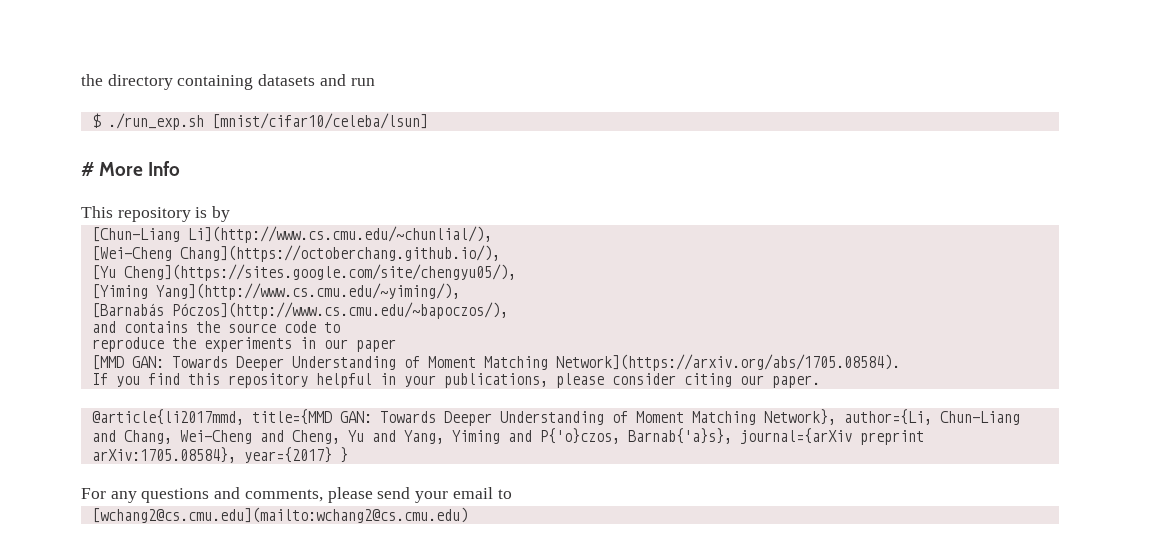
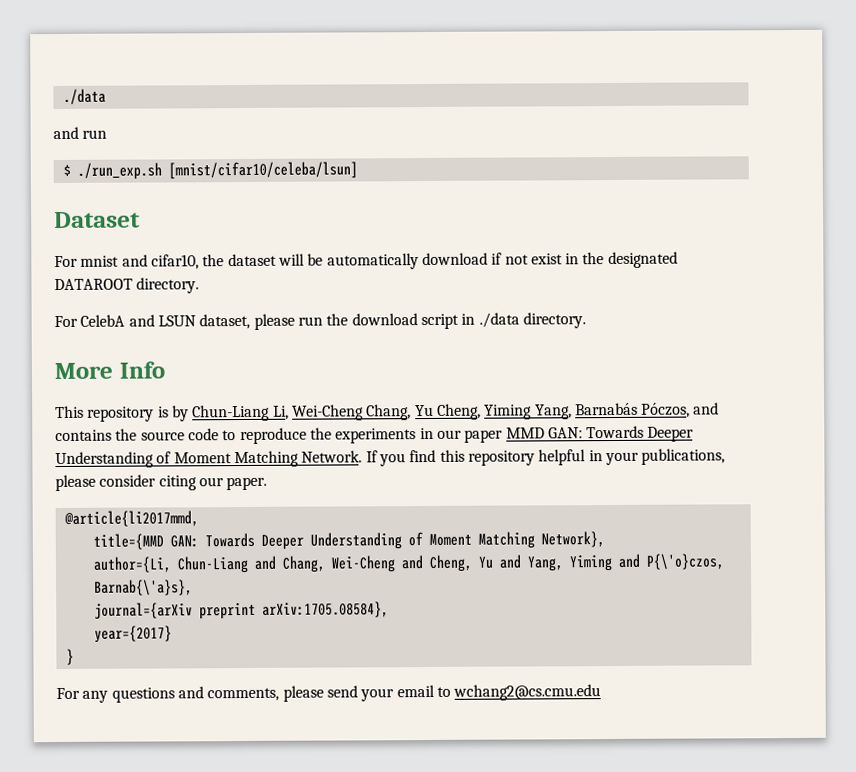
[81,74,316,90] the directory containing datasets -> [62,88,106,105] ./data //
[81,162,94,176] # -> [54,211,141,229] [54,251,678,270] [54,277,200,294] [54,312,586,330] Dataset // For mnist and cifar10, the dataset will be automatically download if not exist in the designated DATAROOT directory. // For CelebA and LSUN dataset, please run the download script in ./data directory. //
[91,226,492,243] [91,245,500,262] [91,264,516,281] [91,283,460,300] [91,302,508,319] // [Chun-Liang Li](http://www.cs.cmu.edu/~chunlial/), // [Wei-Cheng Chang](https://octoberchang.github.io/), // [Yu Cheng](https://sites.google.com/site/chengyu05/), // [Yiming Yang](http://www.cs.cmu.edu/~yiming/), // [Barnabás Póczos](http://www.cs.cmu.edu/~bapoczos/), // -> [192,402,691,422] Chun-Liang Li, Wei-Cheng Chang, Yu Cheng, Yiming Yang, Barnabás Póczos,
(340, 327) // -> (237, 435) none
[91,354,900,371] // [MMD GAN: Towards Deeper Understanding of Moment Matching Network](https://arxiv.org/abs/1705.08584). // -> [505,425,695,442] [55,450,363,469] MMD GAN: Towards Deeper Understanding of Moment Matching Network.
(244, 417) none -> (199, 518) //
(836, 417) none -> (605, 539) //
[539,428,732,444] P{'o}czos, Barnab{'a}s}, -> [645,553,724,570] [93,579,193,596] P{\'o}czos, Barnab{\'a}s}, //
(236, 455) none -> (389, 609) //
(332, 455) none -> (172, 634) //
[91,507,468,523] // [wchang2@cs.cmu.edu](mailto:wchang2@cs.cmu.edu) -> [453,684,602,701] wchang2@cs.cmu.edu

